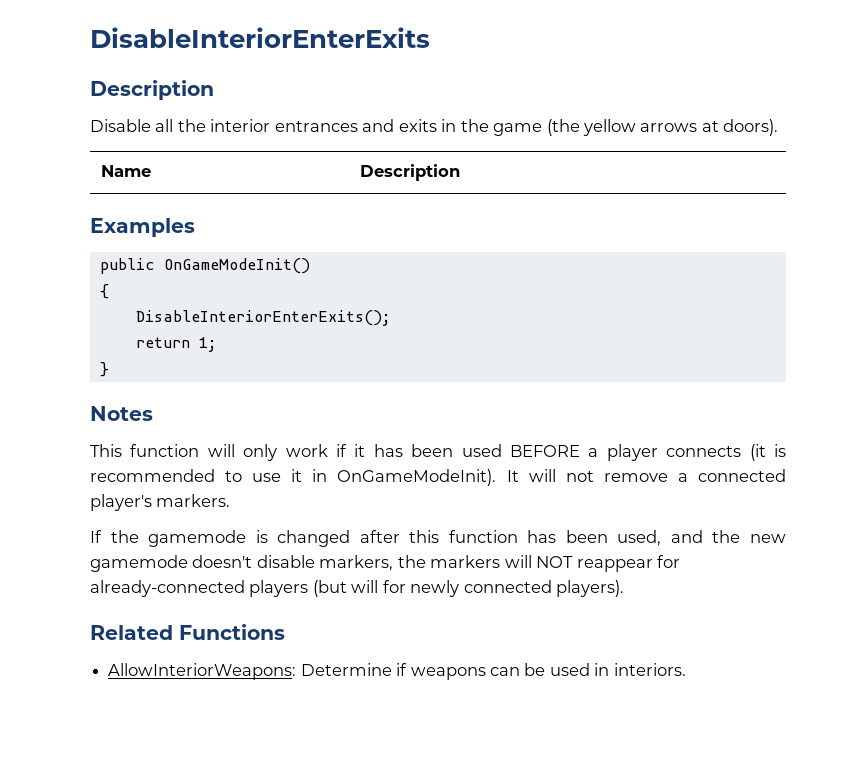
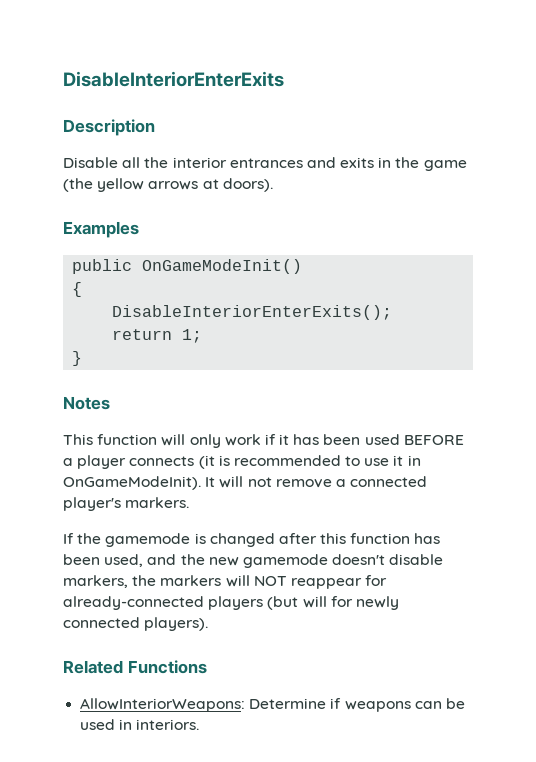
[101,165,152,177] [360,164,461,181] // Name | Description -> (273, 185) none

